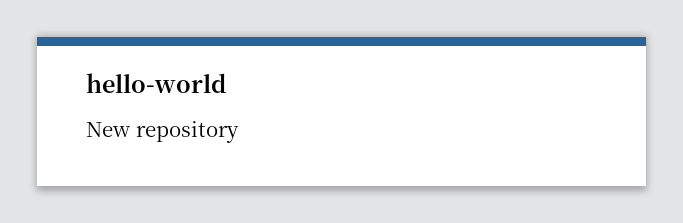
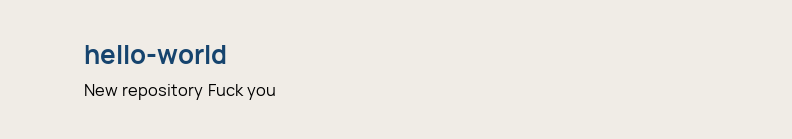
(239, 132) none -> [207,84,277,100] Fuck you

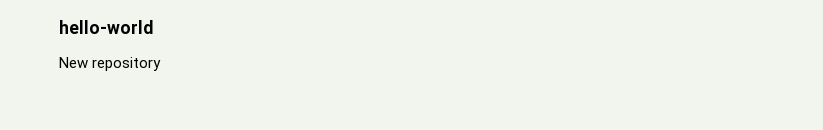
[207,84,277,100] Fuck you -> (162, 64) none

